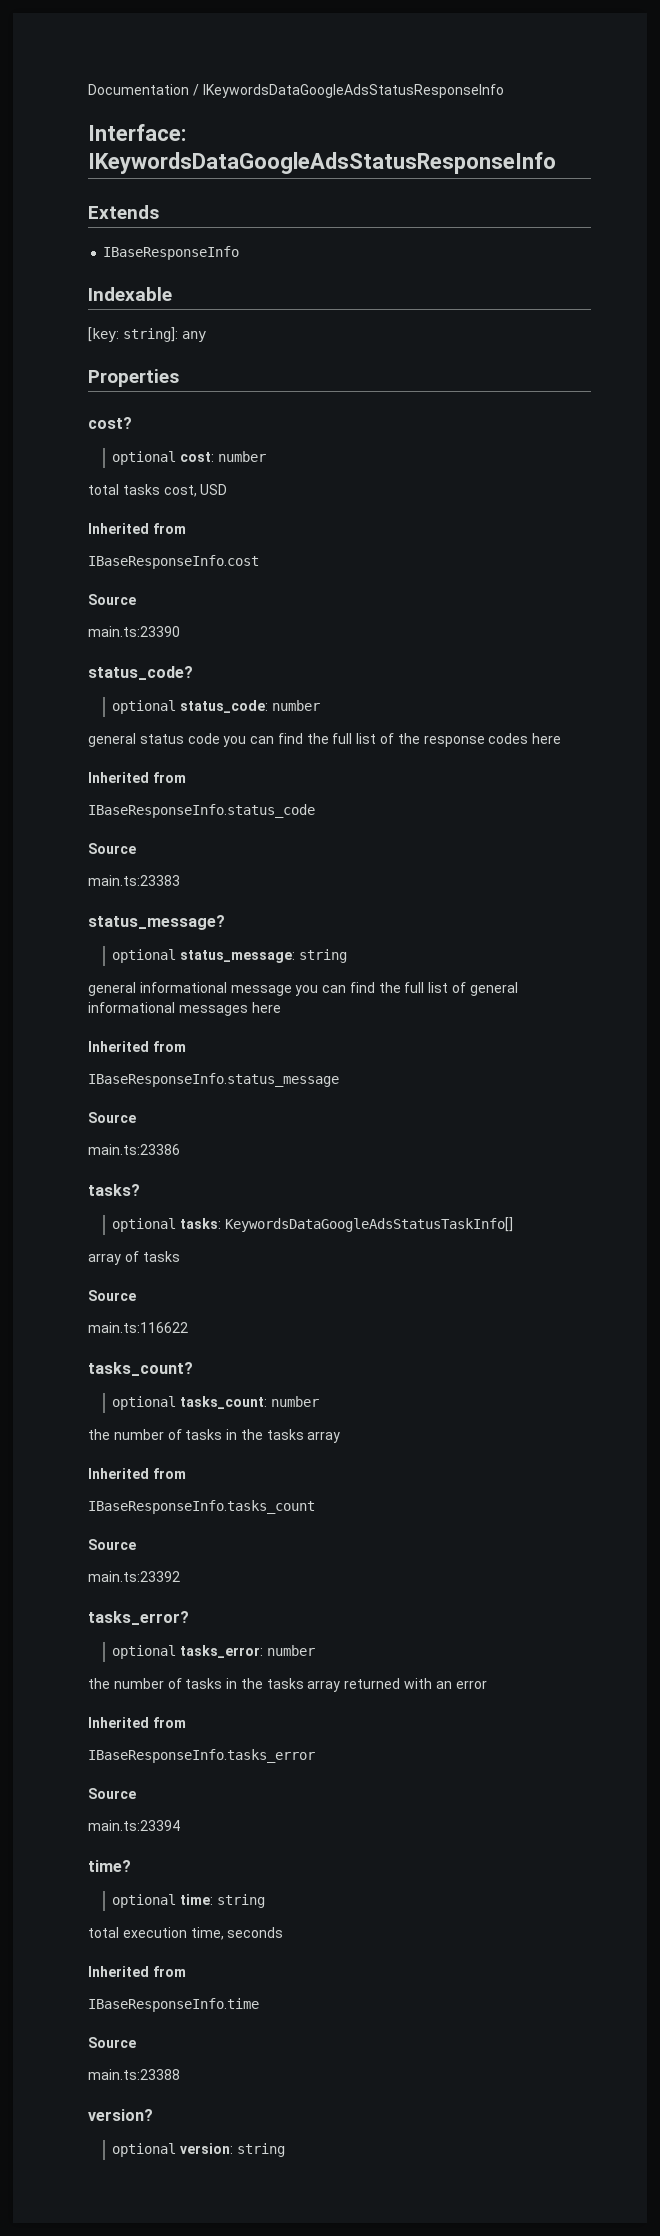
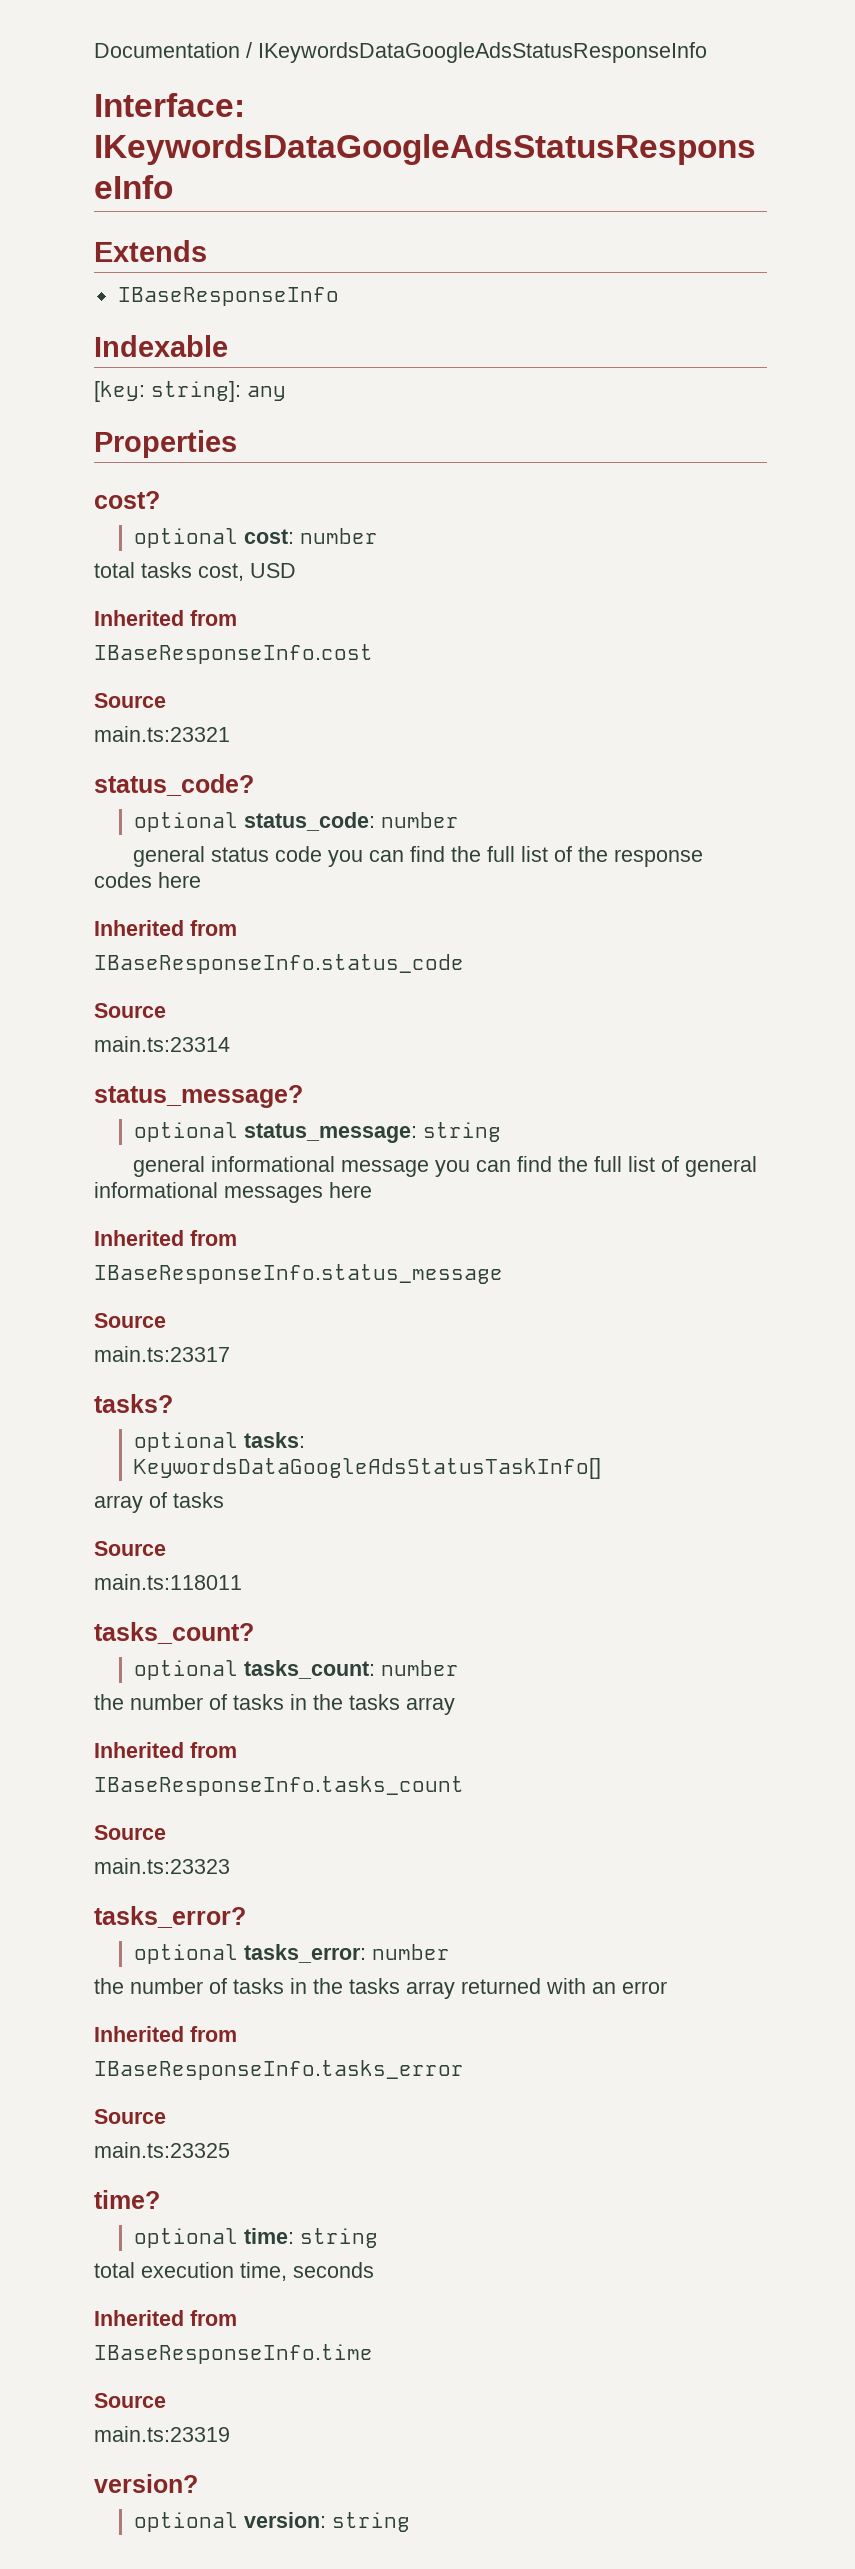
[88,626,180,637] main.ts:23390 -> [94,726,230,742] main.ts:23321
[88,875,180,886] main.ts:23383 -> [94,1036,230,1052] main.ts:23314
[88,1144,180,1155] main.ts:23386 -> [94,1346,230,1362] main.ts:23317
[88,1322,188,1333] main.ts:116622 -> [94,1574,242,1590] main.ts:118011
[88,1571,180,1582] main.ts:23392 -> [94,1858,230,1874] main.ts:23323
[88,1820,180,1831] main.ts:23394 -> [94,2142,230,2158] main.ts:23325
[88,2069,180,2080] main.ts:23388 -> [94,2426,230,2442] main.ts:23319

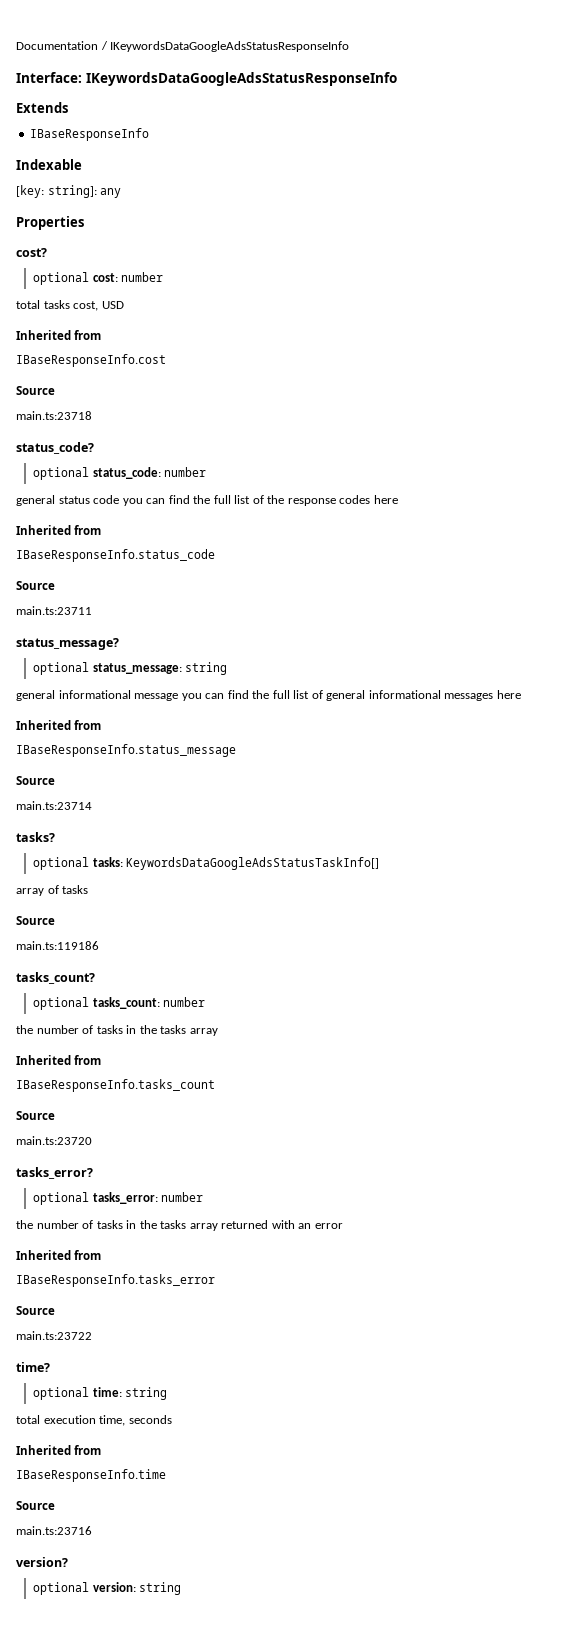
[94,726,230,742] main.ts:23321 -> [16,411,92,420] main.ts:23718
[94,1036,230,1052] main.ts:23314 -> [16,606,92,615] main.ts:23711
[94,1346,230,1362] main.ts:23317 -> [16,801,92,810] main.ts:23714
[94,1574,242,1590] main.ts:118011 -> [16,941,99,950] main.ts:119186
[94,1858,230,1874] main.ts:23323 -> [16,1136,92,1145] main.ts:23720
[94,2142,230,2158] main.ts:23325 -> [16,1331,92,1340] main.ts:23722
[94,2426,230,2442] main.ts:23319 -> [16,1526,92,1535] main.ts:23716

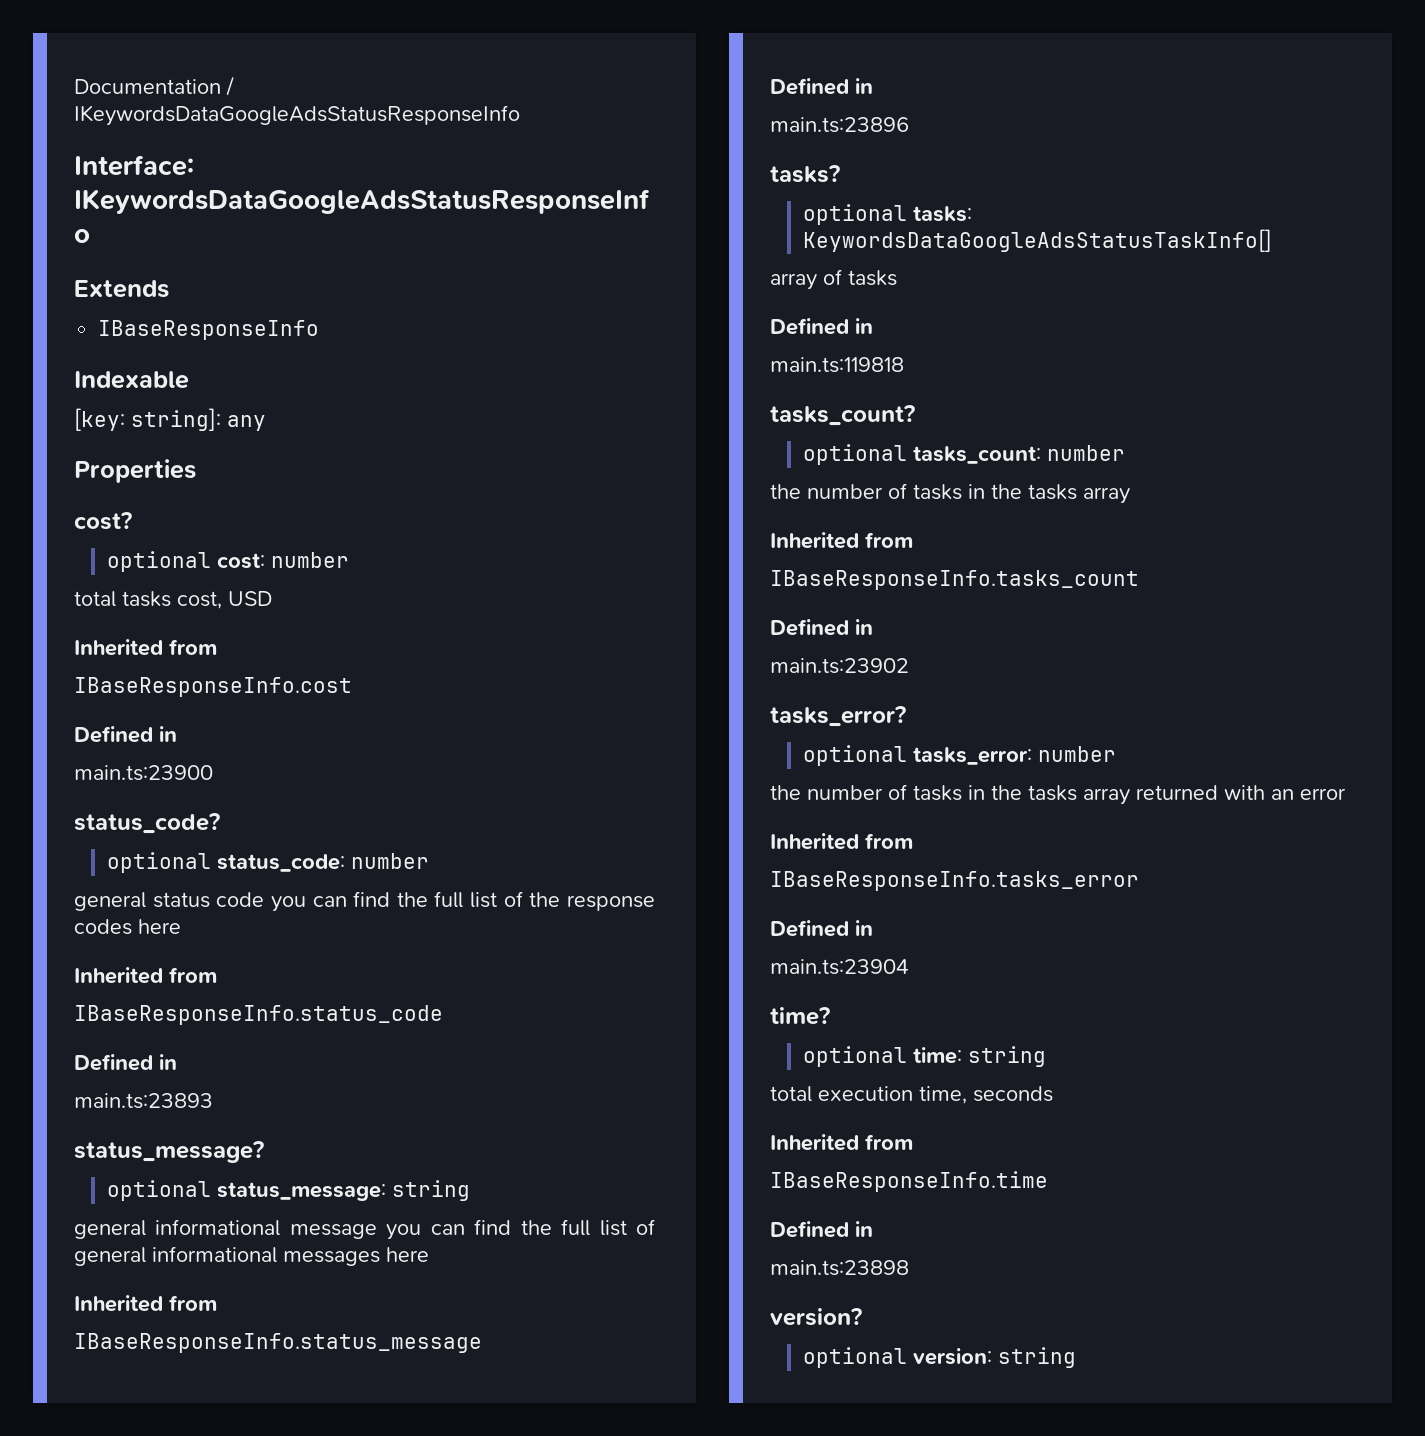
[16,386,55,395] [16,411,92,420] Source // main.ts:23718 -> [74,726,177,743] [74,765,213,781] Defined in // main.ts:23900
[16,581,55,590] [16,606,92,615] Source // main.ts:23711 -> [74,1054,177,1071] [74,1093,213,1109] Defined in // main.ts:23893
[16,776,55,785] [16,801,92,810] Source // main.ts:23714 -> [770,78,873,95] [770,117,909,133] Defined in // main.ts:23896
[16,916,55,925] [16,941,99,950] Source // main.ts:119186 -> [770,318,873,335] [770,357,904,373] Defined in // main.ts:119818
[16,1111,55,1120] [16,1136,92,1145] Source // main.ts:23720 -> [770,619,873,636] [770,658,909,674] Defined in // main.ts:23902
[16,1306,55,1315] [16,1331,92,1340] Source // main.ts:23722 -> [770,920,873,937] [770,959,909,975] Defined in // main.ts:23904
[16,1501,55,1510] [16,1526,92,1535] Source // main.ts:23716 -> [770,1221,873,1238] [770,1260,909,1276] Defined in // main.ts:23898

